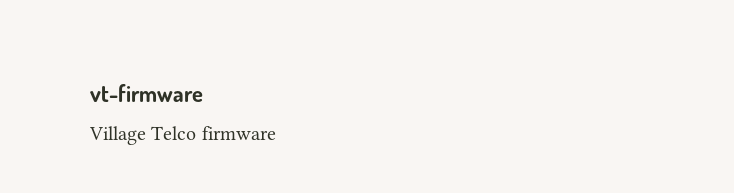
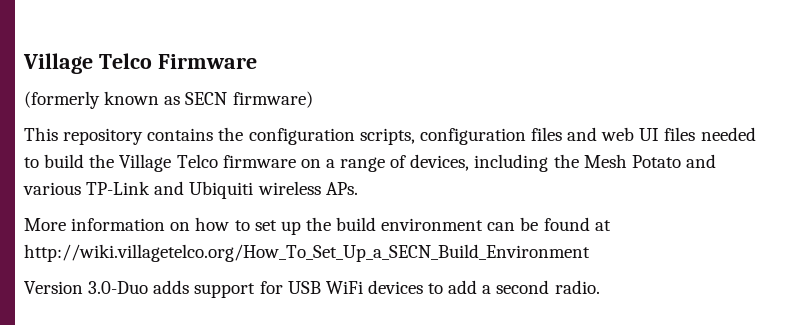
[90,84,203,102] [89,126,276,145] vt-firmware // Village Telco firmware -> [23,53,257,74] [24,91,313,109] [24,127,756,145] [24,154,716,172] [23,181,358,199] [24,217,611,235] [24,244,590,262] [24,280,600,298] Village Telco Firmware // (formerly known as SECN firmware) // This repository contains the configuration scripts, configuration files and web UI files needed to build the Village Telco firmware on a range of devices, including the Mesh Potato and various TP-Link and Ubiquiti wireless APs. // More information on how to set up the build environment can be found at http://wiki.villagetelco.org/How_To_Set_Up_a_SECN_Build_Environment // Version 3.0-Duo adds support for USB WiFi devices to add a second radio.

